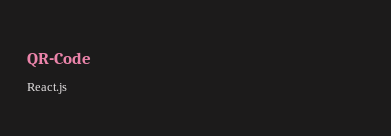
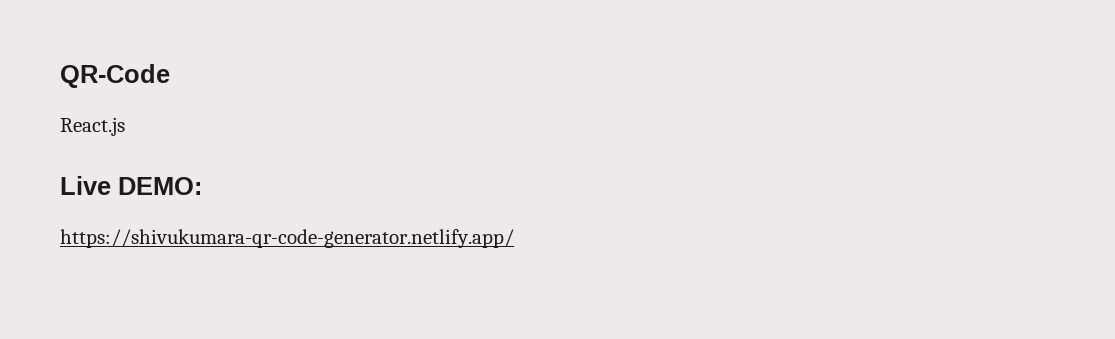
(67, 88) none -> [60,176,202,195] [60,229,514,248] // Live DEMO: // https://shivukumara-qr-code-generator.netlify.app/

